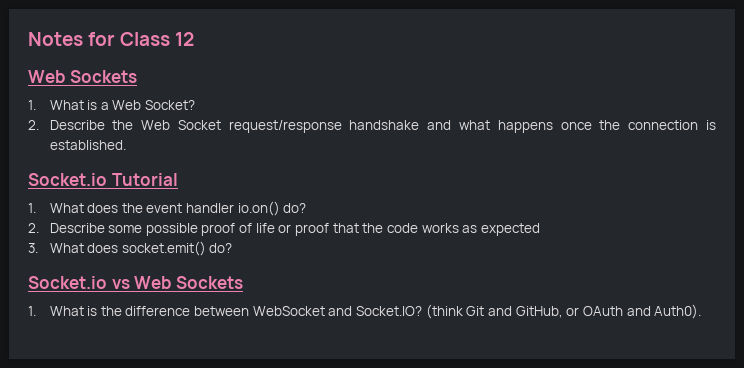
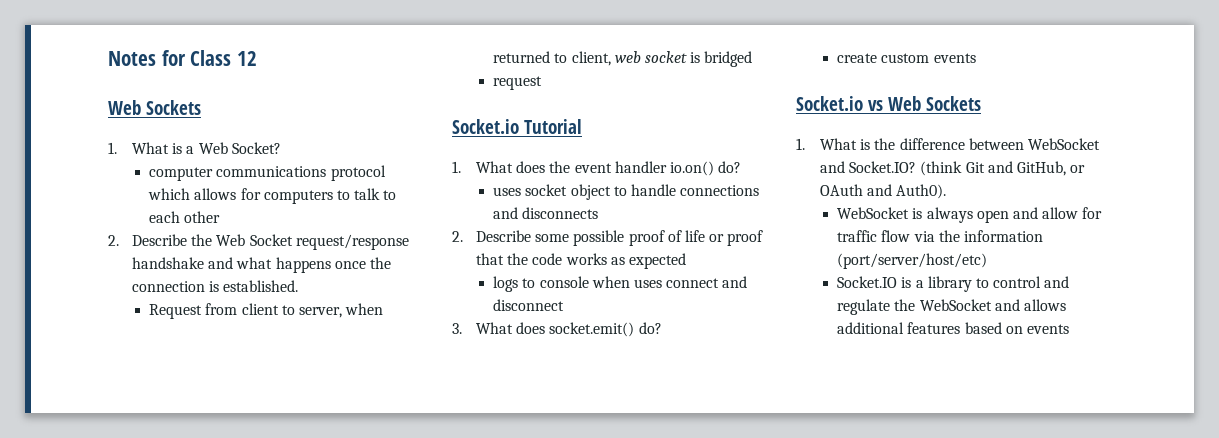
(196, 105) none -> [149,165,386,181] [148,188,397,204] [149,211,221,223] // computer communications protocol which allows for computers to talk to each other
(126, 145) none -> [149,303,384,319] [493,51,753,67] [493,76,543,90] // Request from client to server, when returned to client, web socket is bridged // request
(307, 208) none -> [493,184,760,200] [493,207,599,219] // uses socket object to handle connections and disconnects
(540, 229) none -> [493,276,748,292] [493,299,565,311] // logs to console when uses connect and disconnect
(233, 248) none -> [837,53,976,63] // create custom events
(702, 311) none -> [837,207,1103,223] [837,230,1043,242] [837,253,988,269] [837,276,1070,292] [837,299,1066,315] [837,322,1069,334] // WebSocket is always open and allow for traffic flow via the information (port/server/host/etc) // Socket.IO is a library to control and regulate the WebSocket and allows additional features based on events

